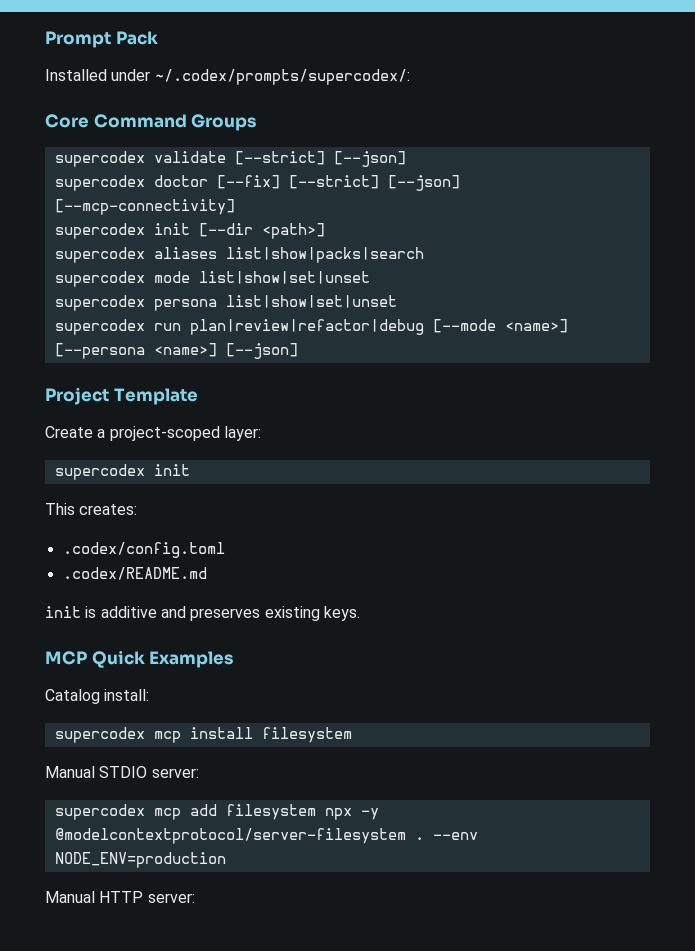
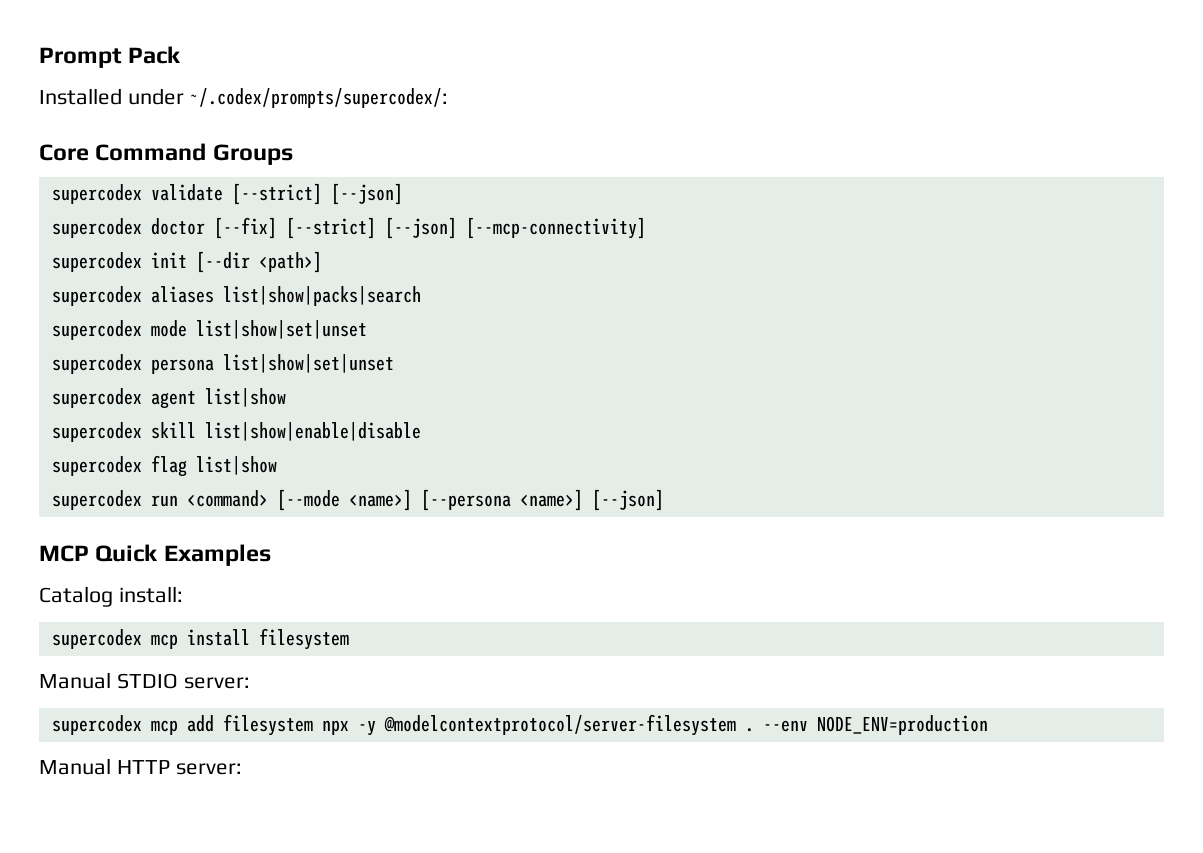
(397, 301) none -> [51,388,286,409] [51,422,421,442] [51,455,277,477] // supercodex agent list|show // supercodex skill list|show|enable|disable // supercodex flag list|show
[189,319,424,335] plan|review|refactor|debug -> [186,490,268,507] <command>
[45,387,198,405] [45,426,261,441] [54,464,190,480] [45,503,138,515] [62,542,225,558] [62,567,207,580] [45,606,360,621] // Project Template // Create a project-scoped layer: // supercodex init // This creates: // .codex/config.toml // .codex/README.md // init is additive and preserves existing keys. -> (664, 500) none

